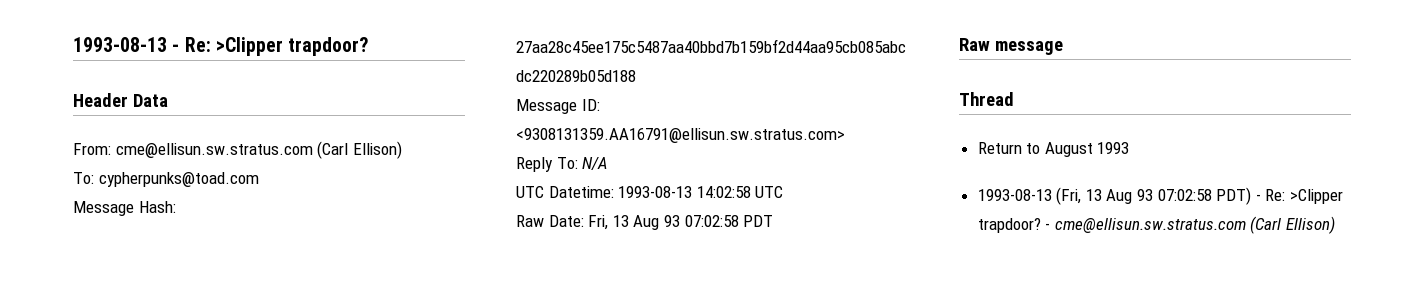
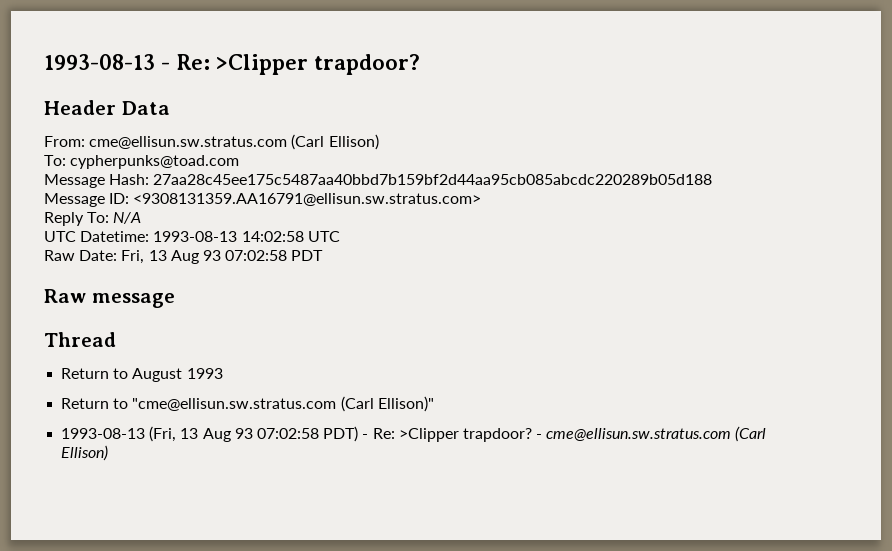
(1130, 148) none -> [61,396,434,412] // Return to "cme@ellisun.sw.stratus.com (Carl Ellison)"

